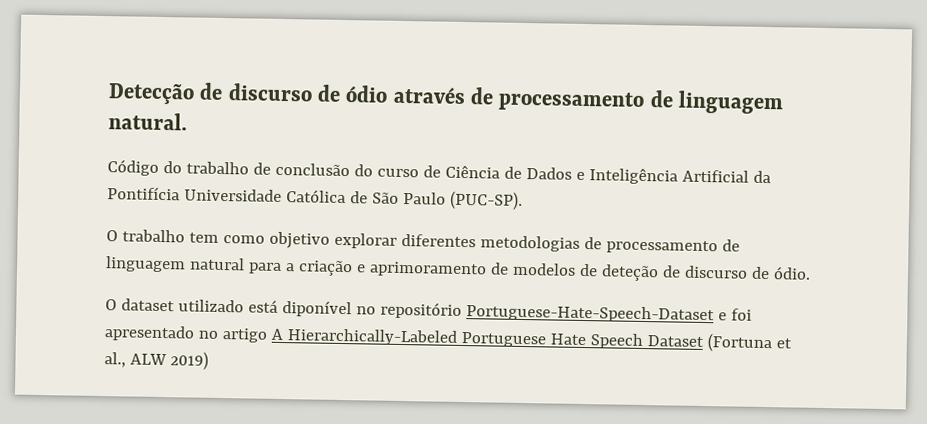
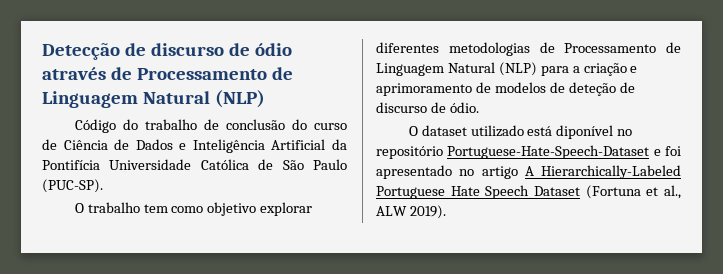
[498,90,785,115] [108,112,187,131] processamento de linguagem natural. -> [136,67,293,80] [42,90,265,108] Processamento de Linguagem Natural (NLP)
[605,239,740,255] [105,256,245,273] processamento de linguagem natural -> [564,42,681,53] [376,62,537,76] Processamento de Linguagem Natural (NLP)
[169,351,209,370] 2019) -> [409,205,446,219] 2019).

